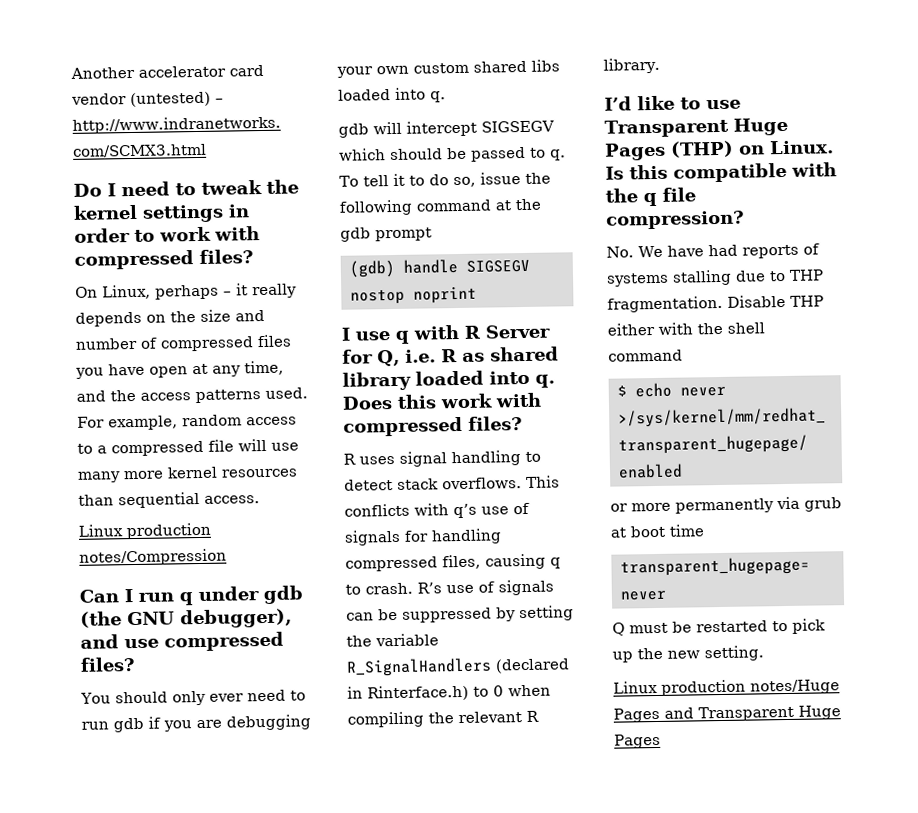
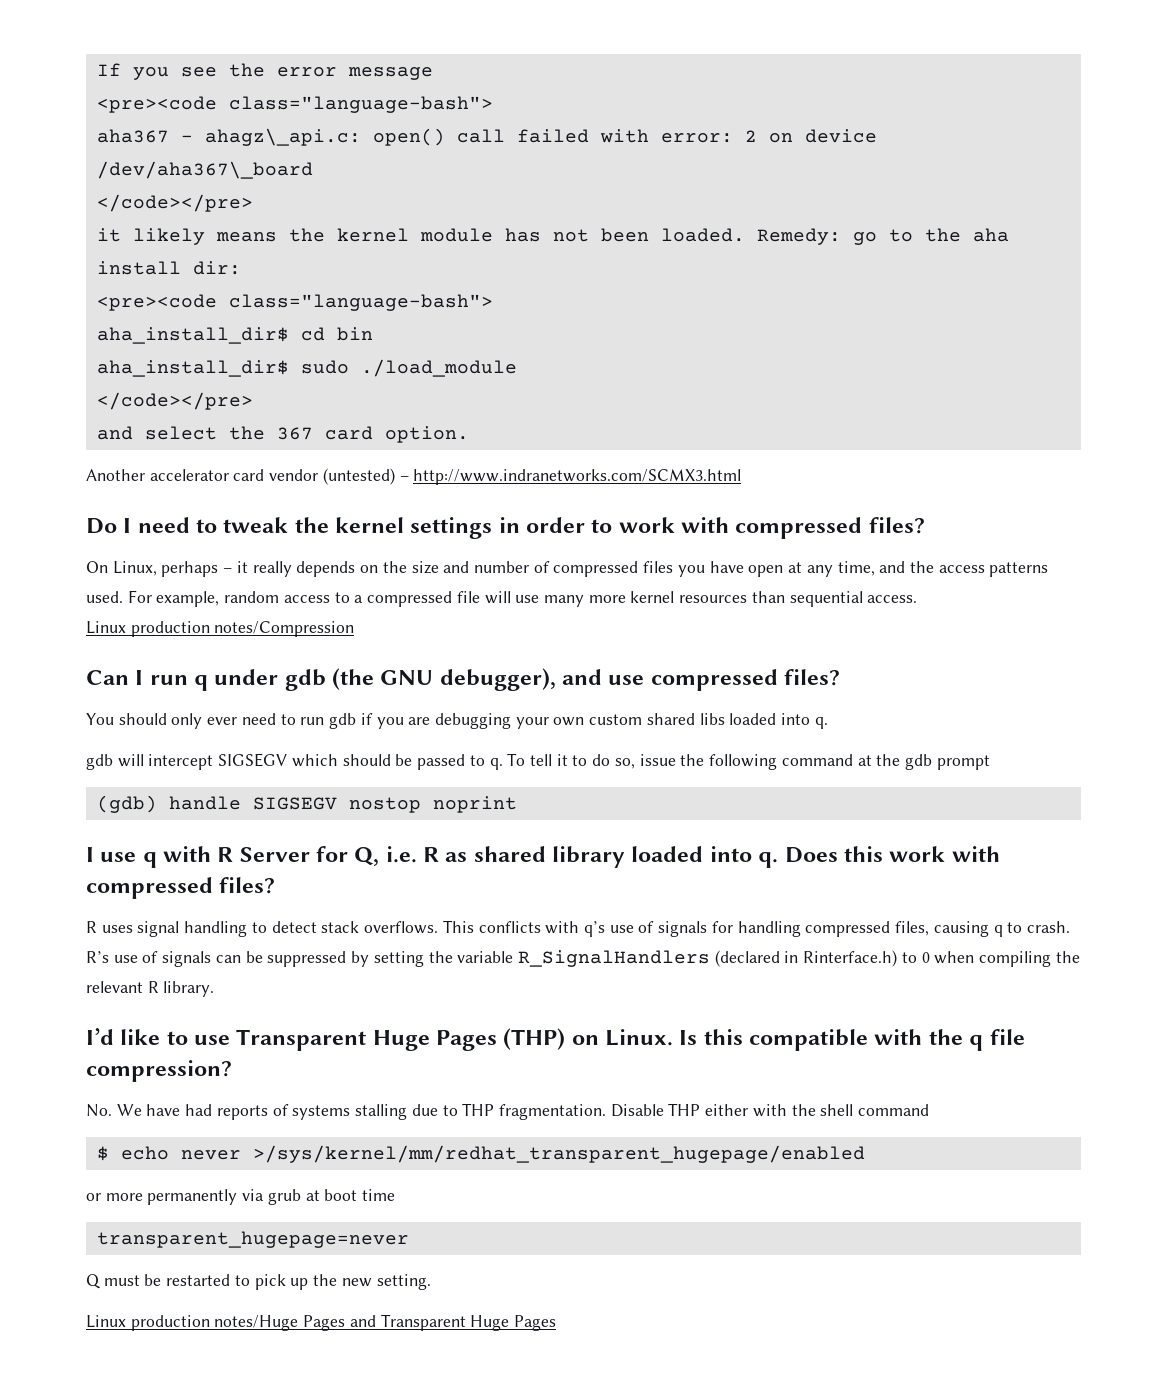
(70, 72) none -> [96,63,433,80] [96,96,493,113] [96,128,877,146] [96,161,313,179] [96,194,253,212] [96,228,1009,245] [96,261,241,275] [96,294,493,311] [96,327,373,344] [96,359,517,377] [96,392,253,410] [96,426,469,443] If you see the error message // <pre><code class="language-bash"> // aha367 - ahagz\_api.c: open() call failed with error: 2 on device /dev/aha367\_board // </code></pre> // it likely means the kernel module has not been loaded. Remedy: go to the aha install dir: // <pre><code class="language-bash"> // aha_install_dir$ cd bin // aha_install_dir$ sudo ./load_module // </code></pre> // and select the 367 card option. //

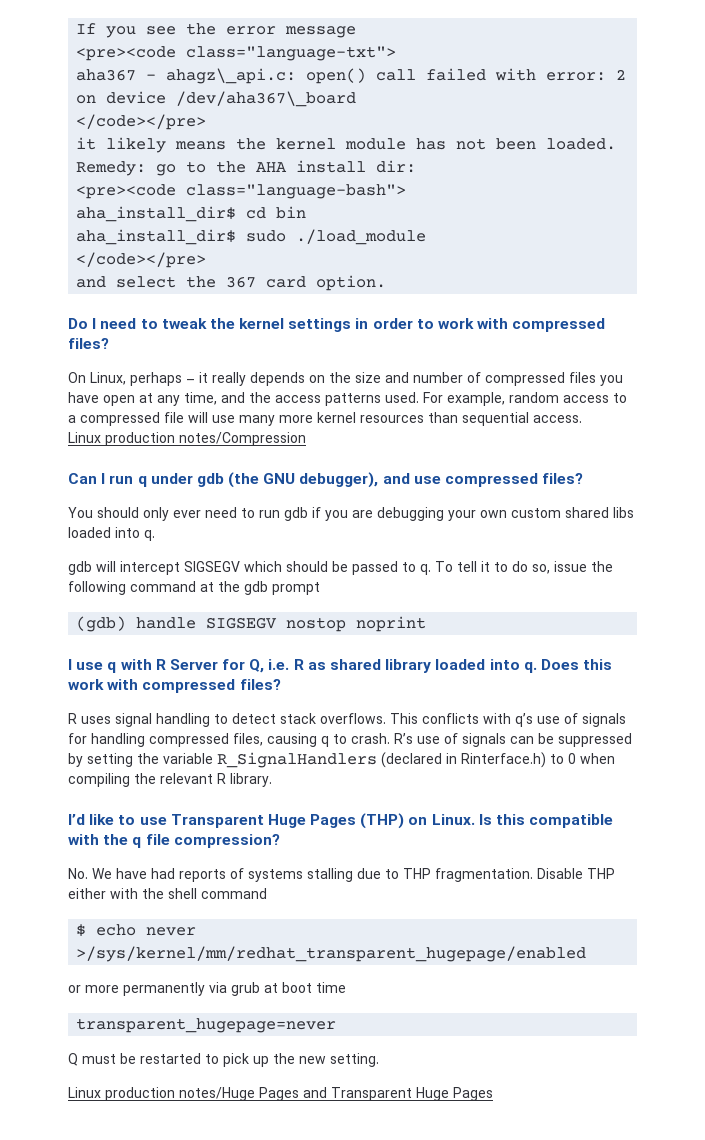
[228,96,493,113] class="language-bash"> -> [186,46,397,61] class="language-txt">
[972,228,1009,242] aha -> [256,162,288,172] AHA
[86,468,742,485] // Another accelerator card vendor (untested) – http://www.indranetworks.com/SCMX3.html -> (387, 283) none

